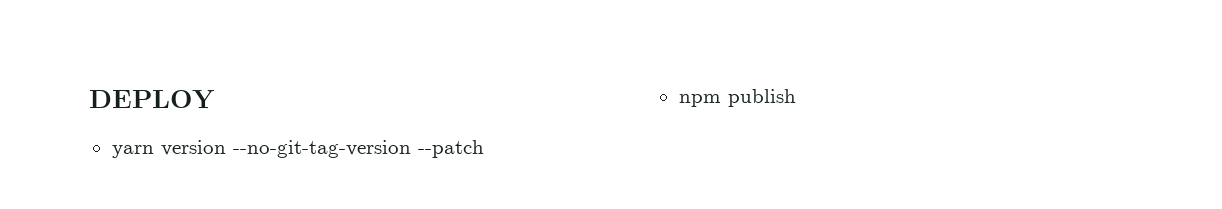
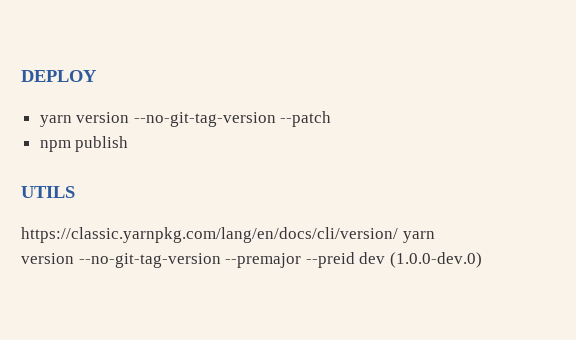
(796, 98) none -> [21,186,75,198] [21,227,435,243] [21,252,482,268] // UTILS // https://classic.yarnpkg.com/lang/en/docs/cli/version/ yarn version --no-git-tag-version --premajor --preid dev (1.0.0-dev.0)

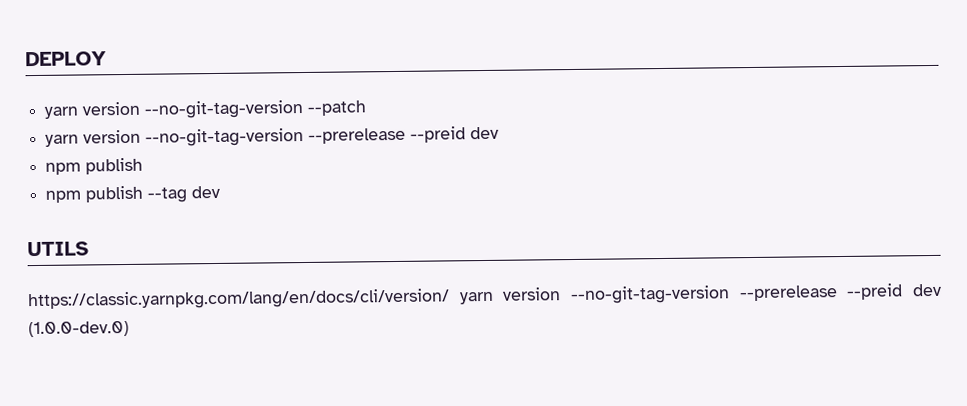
[39,136,129,152] npm publish -> [45,126,500,147] [45,157,144,175] [45,185,221,203] yarn version --no-git-tag-version --prerelease --preid dev // npm publish // npm publish --tag dev
[225,253,302,268] --premajor -> [738,285,838,302] --prerelease

